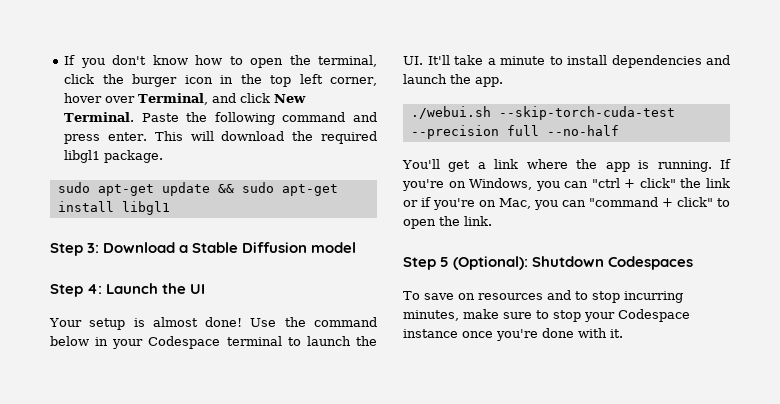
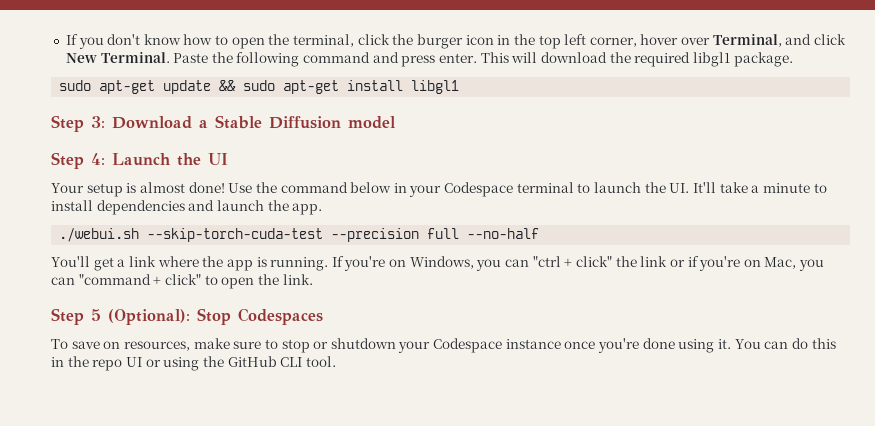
[532,256,605,267] Shutdown -> [197,308,231,325] Stop
[477,290,683,303] [403,310,459,321] resources and to stop incurring minutes, -> [123,341,190,351] resources,
(581, 316) none -> [313,338,396,349] or shutdown
[578,328,623,338] with it. -> [678,338,836,353] [51,356,336,371] using it. You can do this in the repo UI or using the GitHub CLI tool.

